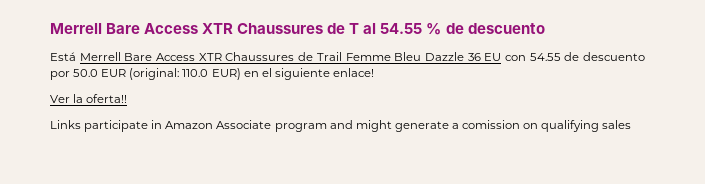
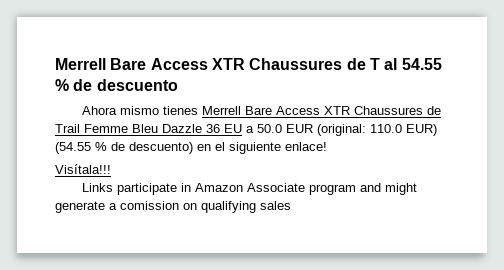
[50,52,76,61] Está -> [82,106,199,115] Ahora mismo tienes
[504,52,645,61] [50,71,70,80] con 54.55 de descuento por -> [246,126,254,133] a
(241, 74) none -> [55,142,193,154] (54.55 % de descuento)
[50,94,128,103] Ver la oferta!! -> [55,164,111,174] Visítala!!!

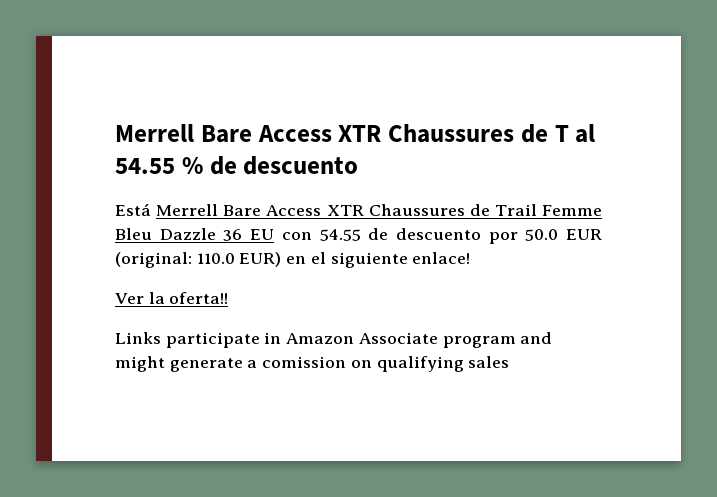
[82,106,199,115] Ahora mismo tienes -> [115,203,151,216] Está
[246,126,254,133] a -> [281,228,518,244] con 54.55 de descuento por
[55,142,193,154] (54.55 % de descuento) -> (282, 259) none
[55,164,111,174] Visítala!!! -> [115,292,229,304] Ver la oferta!!

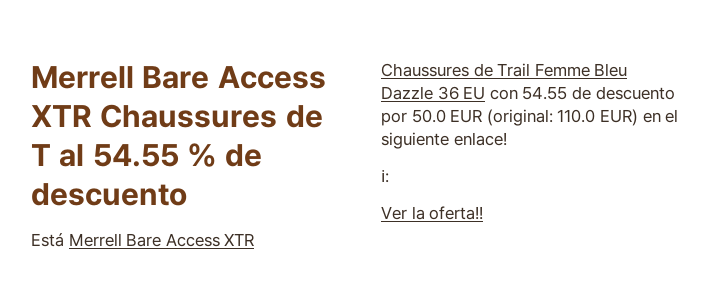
(471, 258) none -> [381,170,389,183] // ℹ:
[115,332,553,348] [115,356,510,372] // Links participate in Amazon Associate program and might generate a comission on qualifying sales -> (484, 213) none

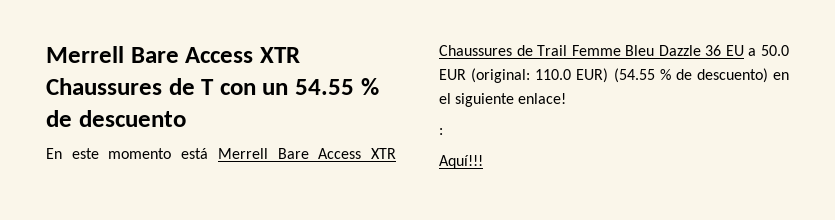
[59,144,85,167] al -> [219,83,289,95] con un
[31,233,64,247] Está -> [46,148,209,159] En este momento está
[489,86,675,100] [381,112,407,126] con 54.55 de descuento por -> [748,48,757,56] a
(638, 117) none -> [613,68,768,83] (54.55 % de descuento)
[381,170,389,183] [381,206,484,220] ℹ: // Ver la oferta!! -> [439,128,443,135] [439,155,483,169] : // Aquí!!!

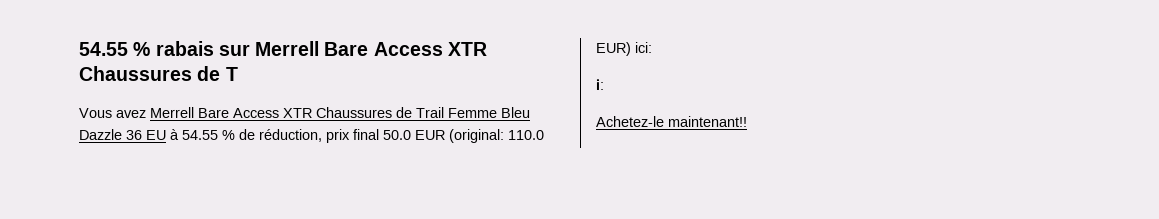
(46, 54) none -> [79,41,250,56] 54.55 % rabais sur
[219,78,379,95] [46,110,186,127] [46,148,209,159] con un 54.55 % de descuento // En este momento está -> [79,108,146,118] // Vous avez
[748,48,757,56] a -> [170,129,379,143] à 54.55 % de réduction, prix final
[613,68,789,83] [439,93,567,107] [439,128,443,135] [439,155,483,169] (54.55 % de descuento) en el siguiente enlace! // : // Aquí!!! -> [635,42,652,53] [596,79,604,90] [596,116,747,127] ici: // ℹ: // Achetez-le maintenant!!

